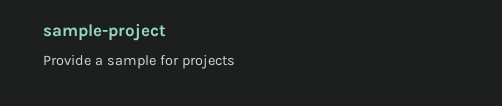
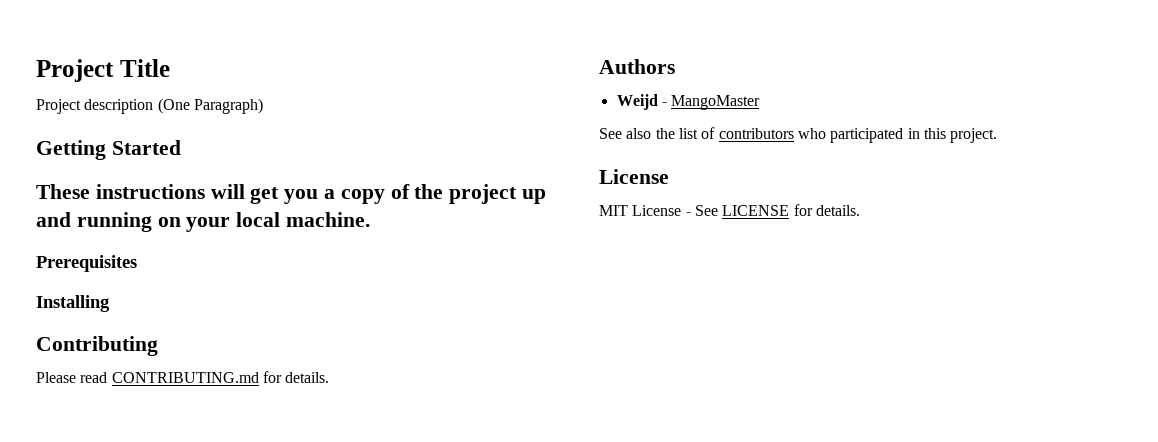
[43,23,166,41] [43,55,235,69] sample-project // Provide a sample for projects -> [36,59,170,82] [36,98,263,114] [36,140,181,160] [36,184,547,204] [36,212,371,232] [36,255,137,272] [36,295,110,312] [36,336,158,356] [36,371,330,383] [599,59,675,74] [616,94,761,110] [599,127,998,143] [599,169,669,184] [599,204,860,216] Project Title // Project description (One Paragraph) // Getting Started // These instructions will get you a copy of the project up and running on your local machine. // Prerequisites // Installing // Contributing // Please read CONTRIBUTING.md for details. // Authors // Weijd - MangoMaster // See also the list of contributors who participated in this project. // License // MIT License - See LICENSE for details.

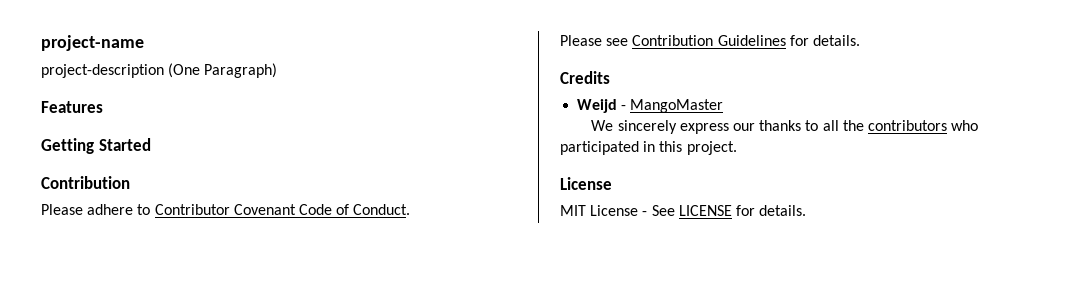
[36,59,170,82] [36,99,154,114] Project Title // Project description -> [41,35,144,51] [41,64,164,78] project-name // project-description
(263, 106) none -> [41,101,103,113] // Features
[36,184,547,204] [36,212,371,232] [36,255,137,272] [36,295,110,312] [36,336,158,356] [36,372,259,383] These instructions will get you a copy of the project up and running on your local machine. // Prerequisites // Installing // Contributing // Please read CONTRIBUTING.md -> [41,176,130,189] [41,204,411,215] [560,35,786,46] Contribution // Please adhere to Contributor Covenant Code of Conduct. // Please see Contribution Guidelines
[599,59,675,74] Authors -> [560,71,610,84] Credits
[599,127,716,139] See also the list of -> [591,120,864,134] We sincerely express our thanks to all the

